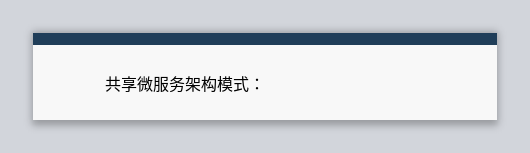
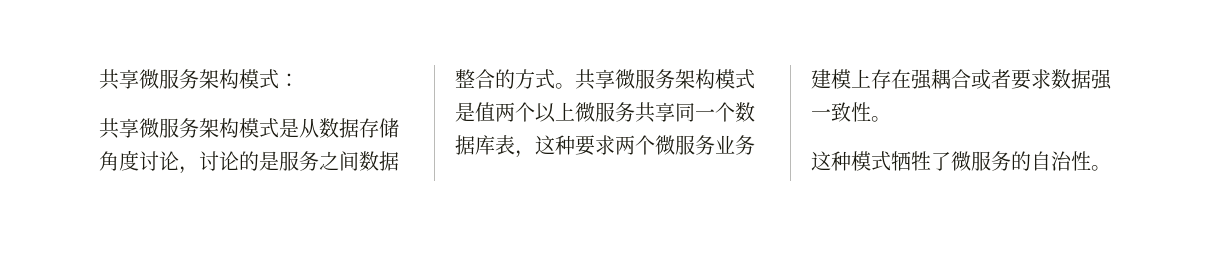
(265, 84) none -> [99,118,399,139] [99,150,399,174] [455,69,755,90] [455,102,755,123] [455,135,755,158] [811,69,1112,90] [811,102,891,122] [811,151,1111,171] // 共享微服务架构模式是从数据存储角度讨论，讨论的是服务之间数据整合的方式。共享微服务架构模式是值两个以上微服务共享同一个数据库表，这种要求两个微服务业务建模上存在强耦合或者要求数据强一致性。 // 这种模式牺牲了微服务的自治性。

